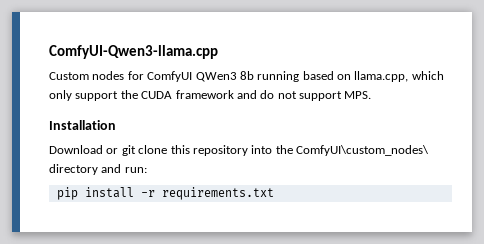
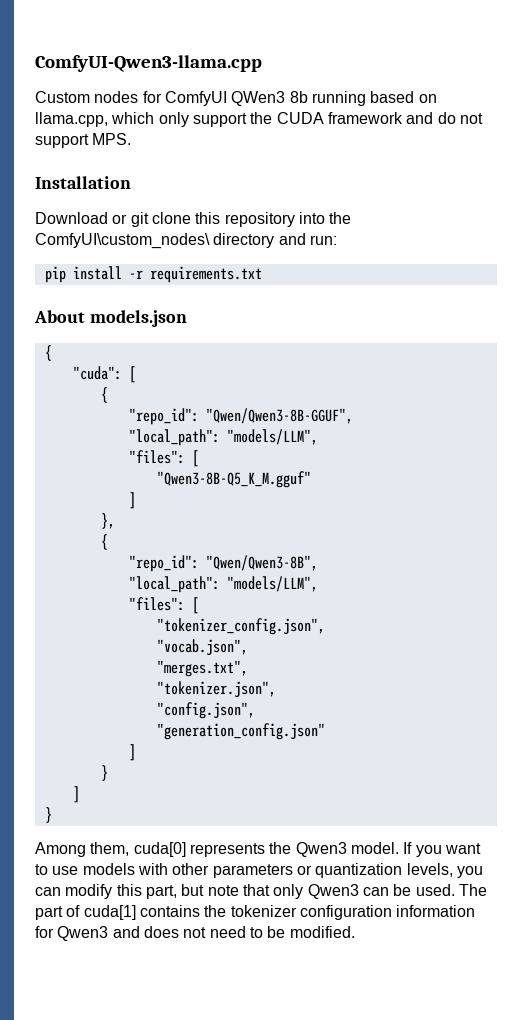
(274, 193) none -> [34,310,187,327] [44,345,52,361] [72,366,136,383] [100,387,108,403] [128,408,353,425] [128,429,318,446] [128,450,199,467] [156,471,311,488] [128,492,136,509] [100,513,115,529] [100,534,108,550] [128,555,318,572] [128,576,318,593] [128,597,199,614] [156,618,325,635] [156,639,248,656] [156,660,248,677] [156,681,276,698] [156,702,255,719] [156,723,325,740] [128,744,136,761] [100,765,108,781] [72,786,80,803] [44,807,52,823] [35,842,481,857] [35,863,483,878] [35,884,487,899] [35,905,476,920] [35,926,355,941] // About models.json // { // "cuda": [ // { // "repo_id": "Qwen/Qwen3-8B-GGUF", // "local_path": "models/LLM", // "files": [ // "Qwen3-8B-Q5_K_M.gguf" // ] // }, // { // "repo_id": "Qwen/Qwen3-8B", // "local_path": "models/LLM", // "files": [ // "tokenizer_config.json", // "vocab.json", // "merges.txt", // "tokenizer.json", // "config.json", // "generation_config.json" // ] // } // ] // } // Among them, cuda[0] represents the Qwen3 model. If you want to use models with other parameters or quantization levels, you can modify this part, but note that only Qwen3 can be used. The part of cuda[1] contains the tokenizer configuration information for Qwen3 and does not need to be modified.

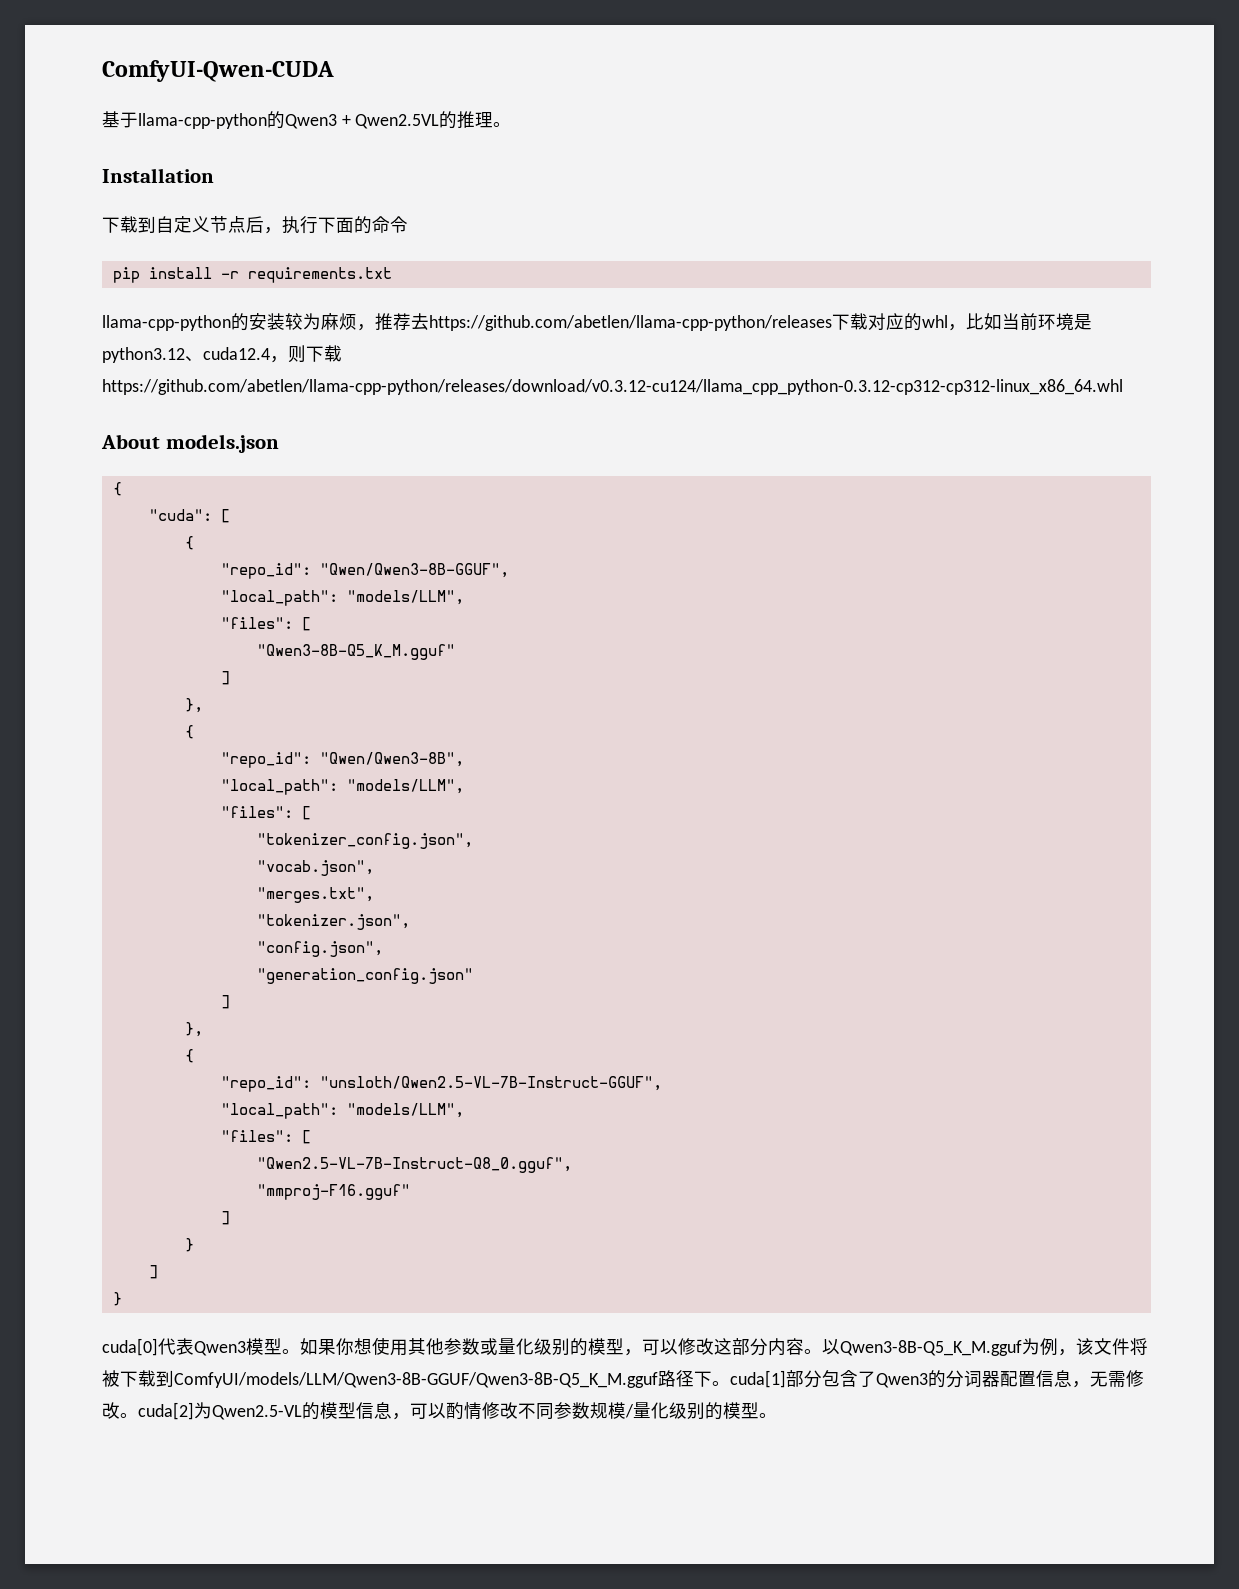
[35,55,262,72] [35,91,437,106] [35,112,483,127] [35,133,132,148] [35,176,131,189] [35,212,352,227] [35,233,337,249] [44,266,262,283] ComfyUI-Qwen3-llama.cpp // Custom nodes for ComfyUI QWen3 8b running based on llama.cpp, which only support the CUDA framework and do not support MPS. // Installation // Download or git clone this repository into the ComfyUI\custom_nodes\ directory and run: // pip install -r requirements.txt -> [102,60,334,82] [102,111,512,129] [102,168,214,183] [102,216,408,234] [112,267,392,283] [102,313,1092,331] [102,345,342,363] [102,379,1123,395] ComfyUI-Qwen-CUDA // 基于llama-cpp-python的Qwen3 + Qwen2.5VL的推理。 // Installation // 下载到自定义节点后，执行下面的命令 // pip install -r requirements.txt // llama-cpp-python的安装较为麻烦，推荐去https://github.com/abetlen/llama-cpp-python/releases下载对应的whl，比如当前环境是python3.12、cuda12.4，则下载https://github.com/abetlen/llama-cpp-python/releases/download/v0.3.12-cu124/llama_cpp_python-0.3.12-cp312-cp312-linux_x86_64.whl
[100,765,108,781] [72,786,80,803] [44,807,52,823] [35,842,481,857] [35,863,483,878] [35,884,487,899] [35,905,476,920] [35,926,355,941] } // ] // } // Among them, cuda[0] represents the Qwen3 model. If you want to use models with other parameters or quantization levels, you can modify this part, but note that only Qwen3 can be used. The part of cuda[1] contains the tokenizer configuration information for Qwen3 and does not need to be modified. -> [184,1022,203,1037] [184,1049,194,1063] [220,1076,662,1092] [220,1103,464,1119] [220,1130,311,1144] [256,1157,572,1173] [256,1184,410,1200] [220,1211,230,1225] [184,1238,194,1252] [148,1265,158,1279] [112,1292,122,1306] [102,1337,1148,1356] [102,1370,1144,1388] [102,1402,777,1420] }, // { // "repo_id": "unsloth/Qwen2.5-VL-7B-Instruct-GGUF", // "local_path": "models/LLM", // "files": [ // "Qwen2.5-VL-7B-Instruct-Q8_0.gguf", // "mmproj-F16.gguf" // ] // } // ] // } // cuda[0]代表Qwen3模型。如果你想使用其他参数或量化级别的模型，可以修改这部分内容。以Qwen3-8B-Q5_K_M.gguf为例，该文件将被下载到ComfyUI/models/LLM/Qwen3-8B-GGUF/Qwen3-8B-Q5_K_M.gguf路径下。cuda[1]部分包含了Qwen3的分词器配置信息，无需修改。cuda[2]为Qwen2.5-VL的模型信息，可以酌情修改不同参数规模/量化级别的模型。

